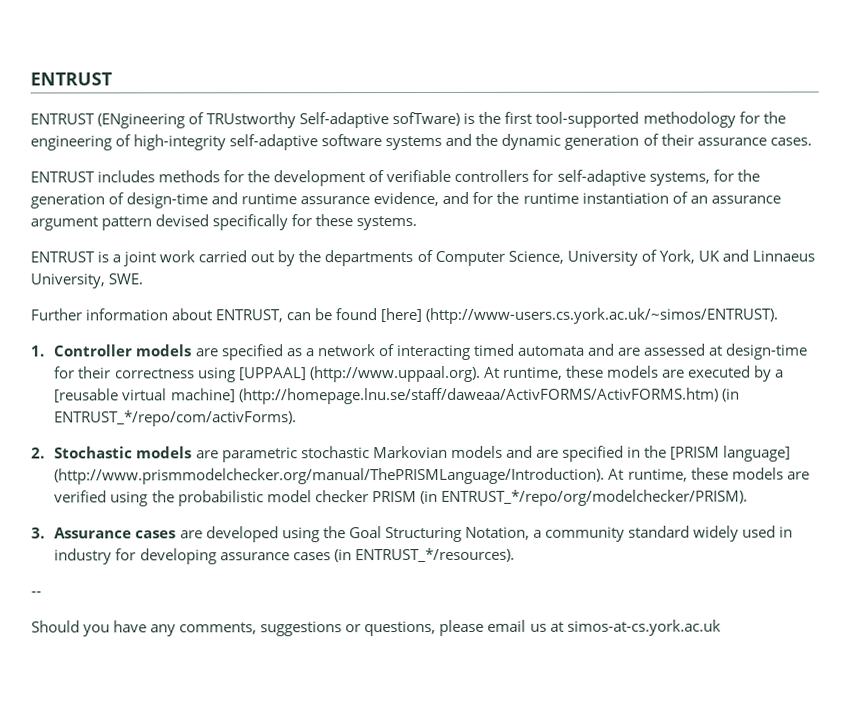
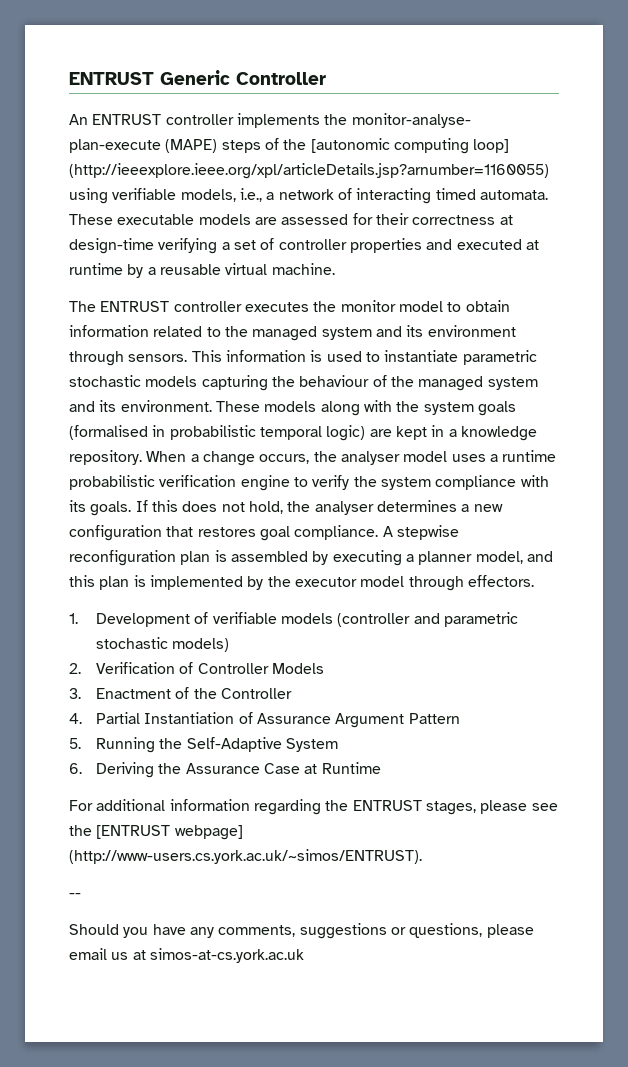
[30,72,113,86] [30,111,786,129] [30,133,812,151] [30,169,760,187] [30,191,781,209] [30,214,418,231] [30,249,815,267] [30,273,144,289] [30,307,779,324] [30,344,303,361] ENTRUST // ENTRUST (ENgineering of TRUstworthy Self-adaptive sofTware) is the first tool-supported methodology for the engineering of high-integrity self-adaptive software systems and the dynamic generation of their assurance cases. // ENTRUST includes methods for the development of verifiable controllers for self-adaptive systems, for the generation of design-time and runtime assurance evidence, and for the runtime instantiation of an assurance argument pattern devised specifically for these systems. // ENTRUST is a joint work carried out by the departments of Computer Science, University of York, UK and Linnaeus University, SWE. // Further information about ENTRUST, can be found [here] (http://www-users.cs.york.ac.uk/~simos/ENTRUST). // 1. Controller models are specified as -> [69,70,326,85] [69,113,471,128] [69,138,510,154] [69,163,549,179] [69,188,262,204] ENTRUST Generic Controller // An ENTRUST controller implements the monitor-analyse- plan-execute (MAPE) steps of the [autonomic computing loop] (http://ieeexplore.ieee.org/xpl/articleDetails.jsp?arnumber=1160055) using verifiable models, i.e.,
[516,343,809,360] [54,365,785,383] [54,387,740,405] [54,410,298,427] [31,445,792,463] [54,467,810,485] [54,489,748,507] [31,525,794,543] [54,547,515,565] automata and are assessed at design-time for their correctness using [UPPAAL] (http://www.uppaal.org). At runtime, these models are executed by a [reusable virtual machine] (http://homepage.lnu.se/staff/daweaa/ActivFORMS/ActivFORMS.htm) (in ENTRUST_*/repo/com/activForms). // 2. Stochastic models are parametric stochastic Markovian models and are specified in the [PRISM language] (http://www.prismmodelchecker.org/manual/ThePRISMLanguage/Introduction). At runtime, these models are verified using the probabilistic model checker PRISM (in ENTRUST_*/repo/org/modelchecker/PRISM). // 3. Assurance cases are developed using the Goal Structuring Notation, a community standard widely used in industry for developing assurance cases (in ENTRUST_*/resources). -> [479,190,548,200] [69,213,513,225] [69,238,539,254] [69,263,335,278] [69,300,510,312] [69,325,516,341] [69,350,537,366] [69,375,538,391] [69,400,516,416] [69,425,537,441] [69,450,557,466] [69,475,549,491] [69,500,503,516] [69,525,459,541] [69,550,553,566] [69,575,534,591] [69,612,519,627] [96,637,230,652] [69,662,325,674] [69,687,293,699] [69,712,460,728] [69,737,339,753] [69,762,381,778] [69,799,558,815] [69,825,243,840] [69,849,422,864] automata. These executable models are assessed for their correctness at design-time verifying a set of controller properties and executed at runtime by a reusable virtual machine. // The ENTRUST controller executes the monitor model to obtain information related to the managed system and its environment through sensors. This information is used to instantiate parametric stochastic models capturing the behaviour of the managed system and its environment. These models along with the system goals (formalised in probabilistic temporal logic) are kept in a knowledge repository. When a change occurs, the analyser model uses a runtime probabilistic verification engine to verify the system compliance with its goals. If this does not hold, the analyser determines a new configuration that restores goal compliance. A stepwise reconfiguration plan is assembled by executing a planner model, and this plan is implemented by the executor model through effectors. // 1. Development of verifiable models (controller and parametric stochastic models) // 2. Verification of Controller Models // 3. Enactment of the Controller // 4. Partial Instantiation of Assurance Argument Pattern // 5. Running the Self-Adaptive System // 6. Deriving the Assurance Case at Runtime // For additional information regarding the ENTRUST stages, please see the [ENTRUST webpage] (http://www-users.cs.york.ac.uk/~simos/ENTRUST).

